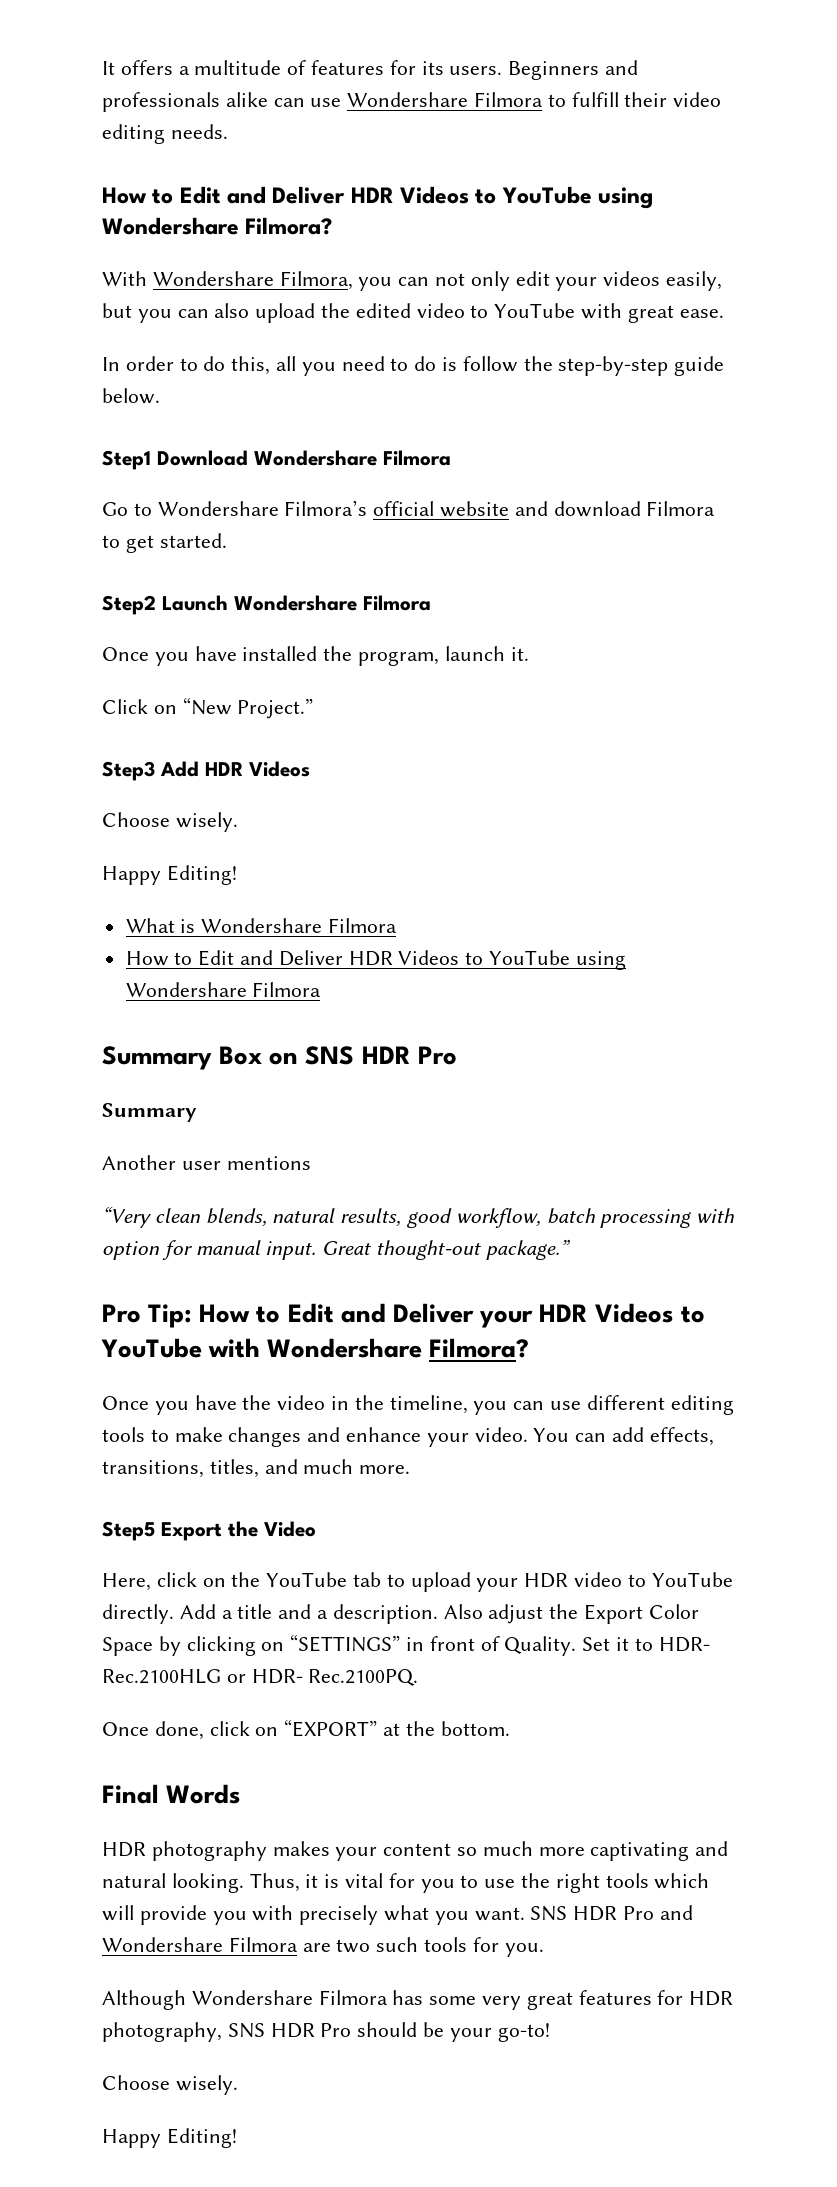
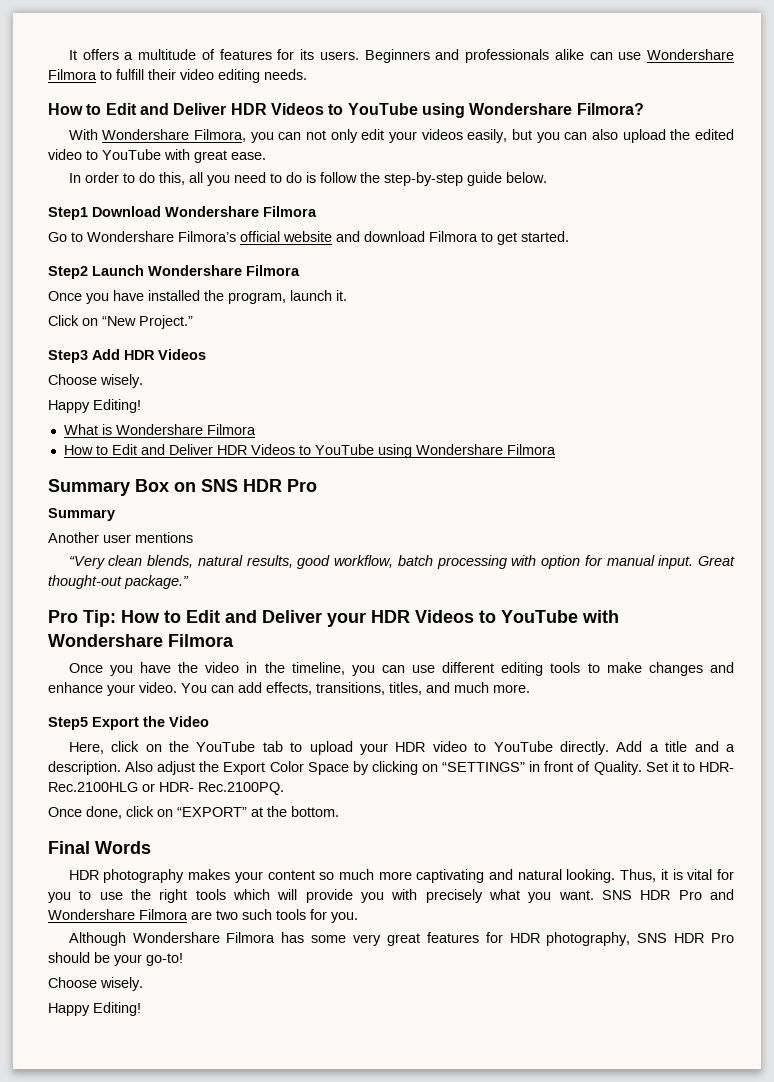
[429,1338,530,1358] Filmora? -> [168,634,234,647] Filmora

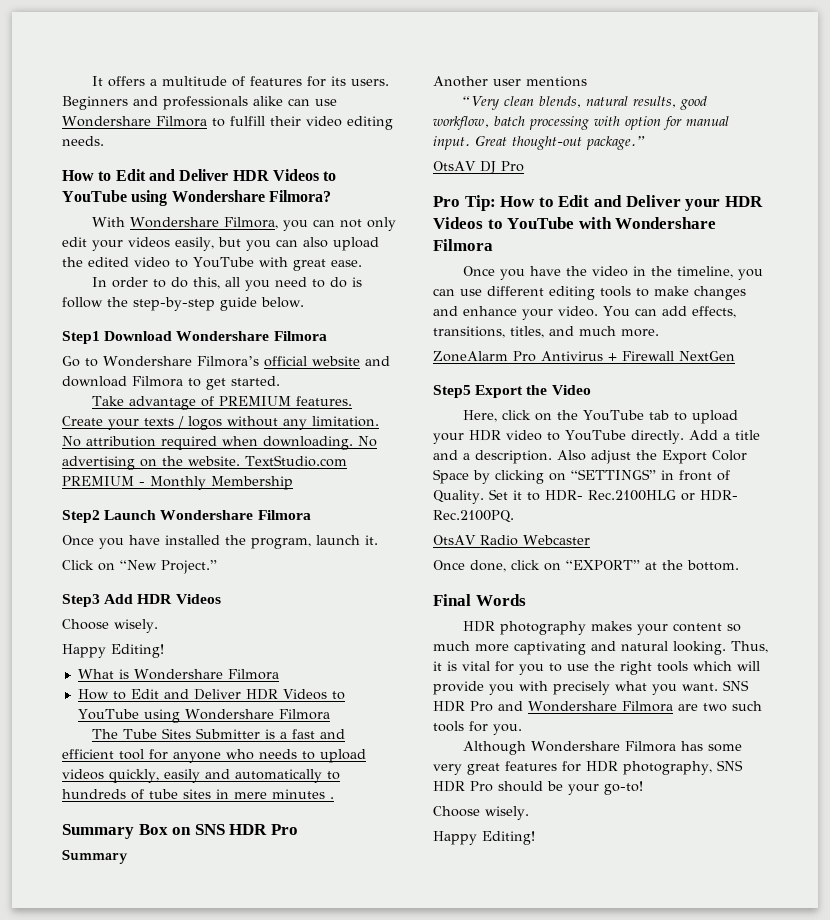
(569, 236) none -> [92,396,353,410] [62,416,379,430] [62,436,377,450] [62,455,347,470] [62,476,293,490] // Take advantage of PREMIUM features. Create your texts / logos without any limitation. No attribution required when downloading. No advertising on the website. TextStudio.com PREMIUM - Monthly Membership
(556, 449) none -> [92,728,346,739] [62,749,366,763] [62,769,340,783] [62,789,334,800] // The Tube Sites Submitter is a fast and efficient tool for anyone who needs to upload videos quickly, easily and automatically to hundreds of tube sites in mere minutes .
(189, 582) none -> [433,161,524,174] // OtsAV DJ Pro
(530, 688) none -> [433,351,735,362] // ZoneAlarm Pro Antivirus + Firewall NextGen
(284, 788) none -> [433,535,590,546] // OtsAV Radio Webcaster

